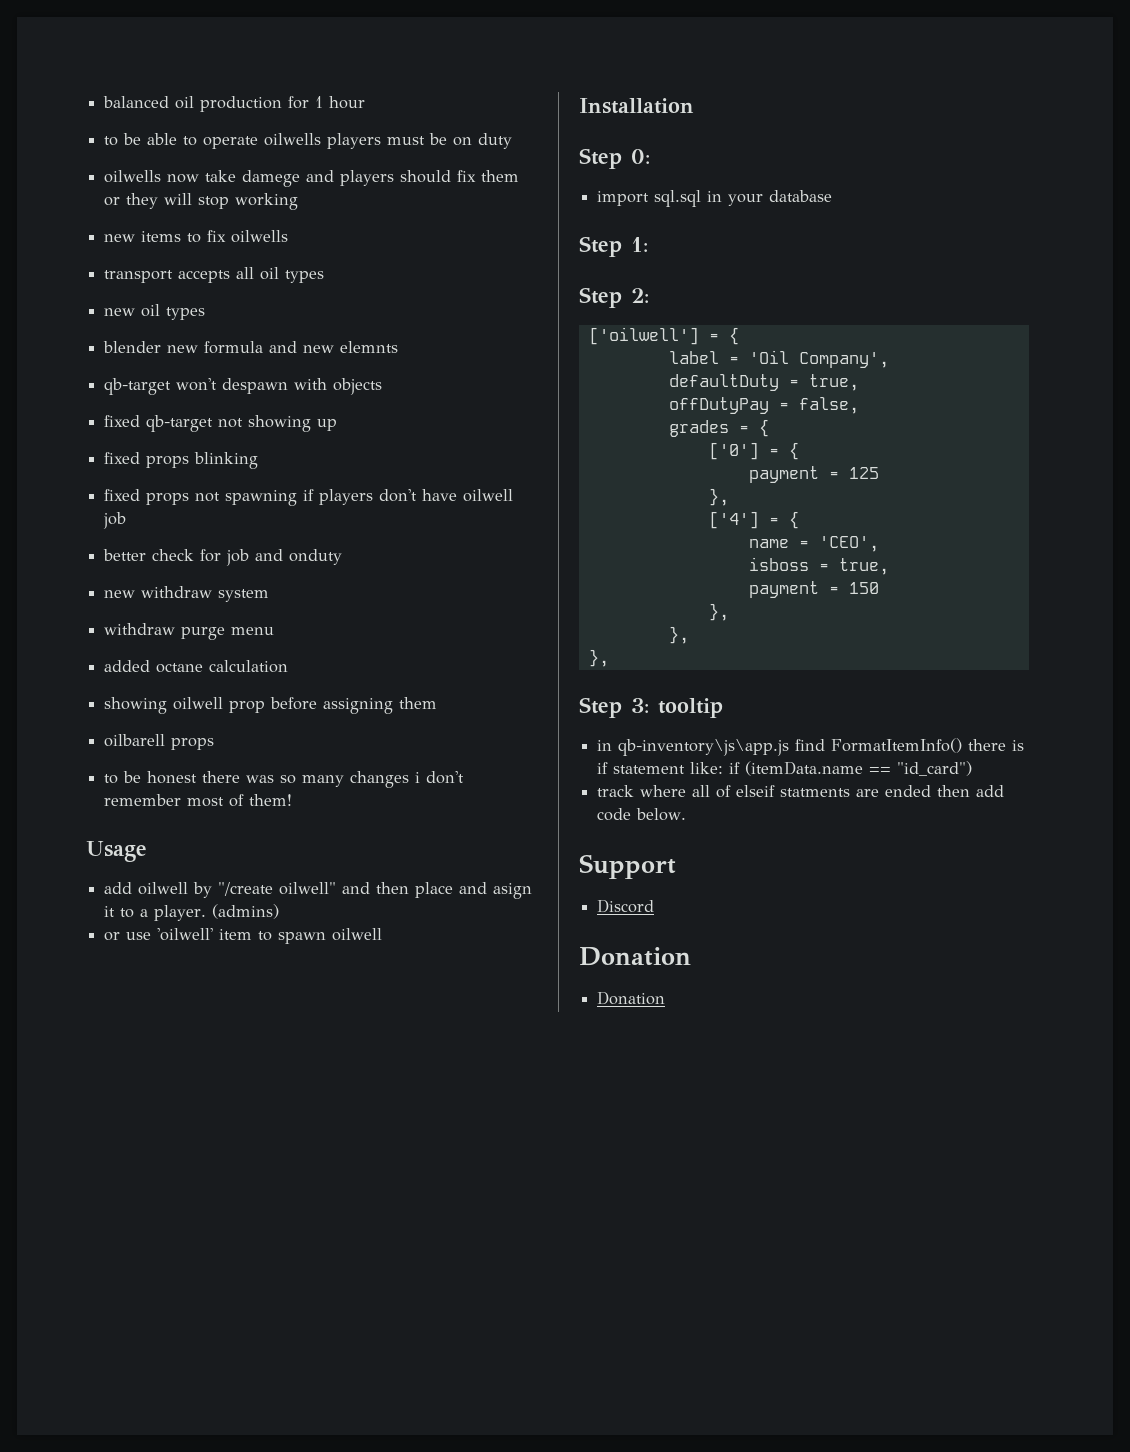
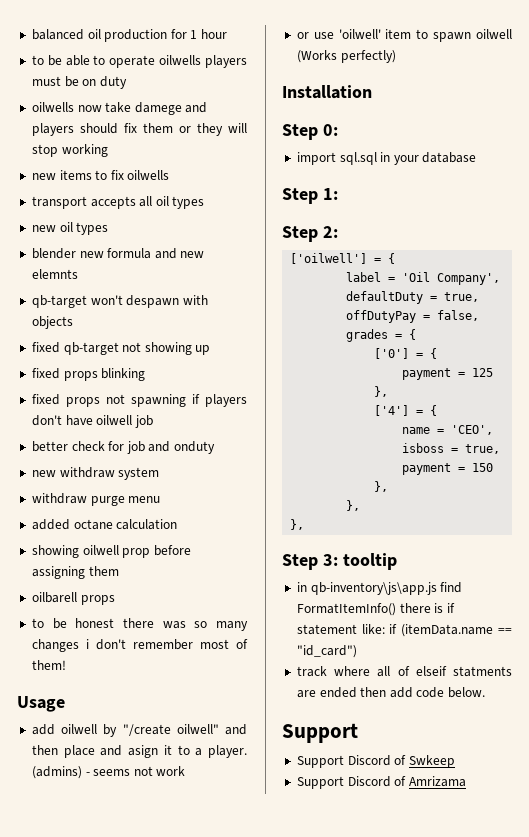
(280, 911) none -> [85,766,186,776] - seems not work
(383, 934) none -> [296,50,396,63] (Works perfectly)
[597,899,655,913] [579,947,691,966] [597,991,666,1005] Discord // Donation // Donation -> [296,755,455,768] [296,776,466,789] Support Discord of Swkeep // Support Discord of Amrizama

